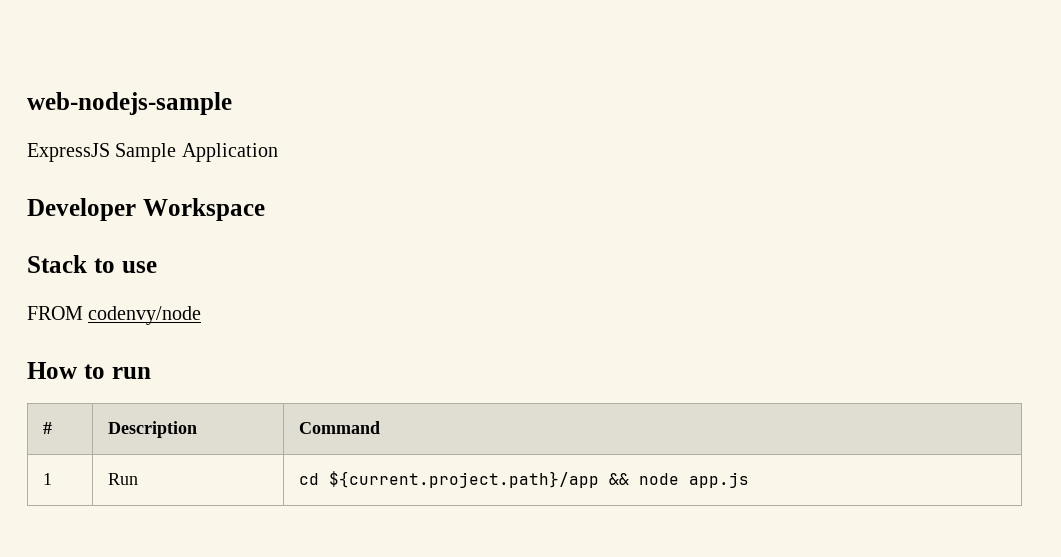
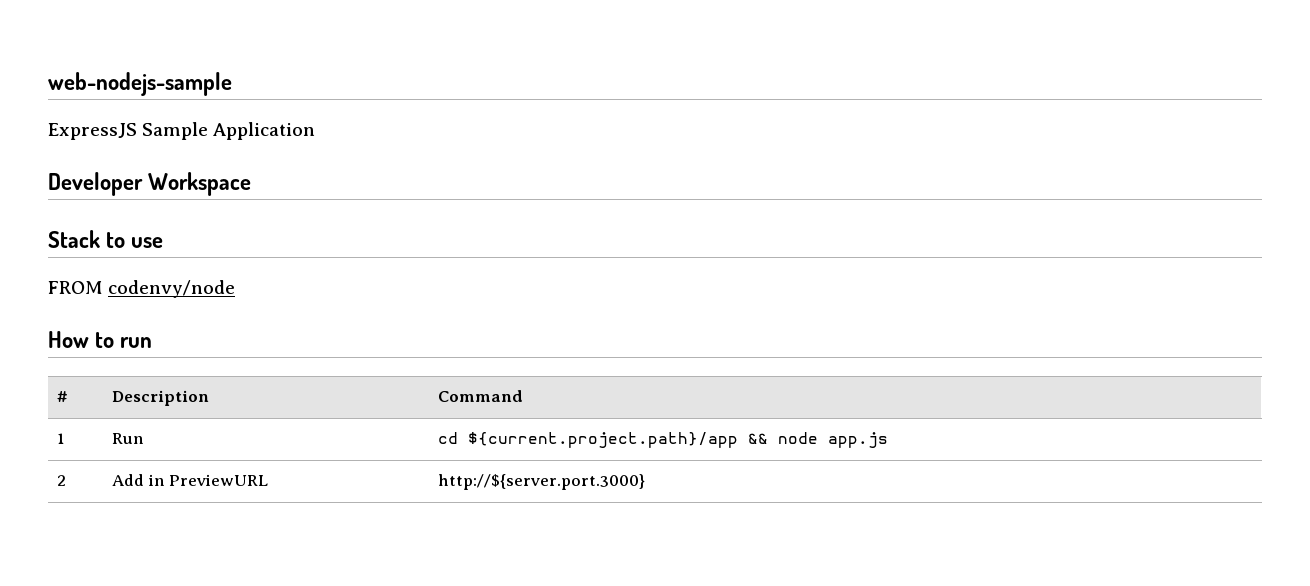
(749, 480) none -> [57,475,67,486] [112,474,269,486] [438,474,646,490] // 2 | Add in PreviewURL | http://${server.port.3000}

